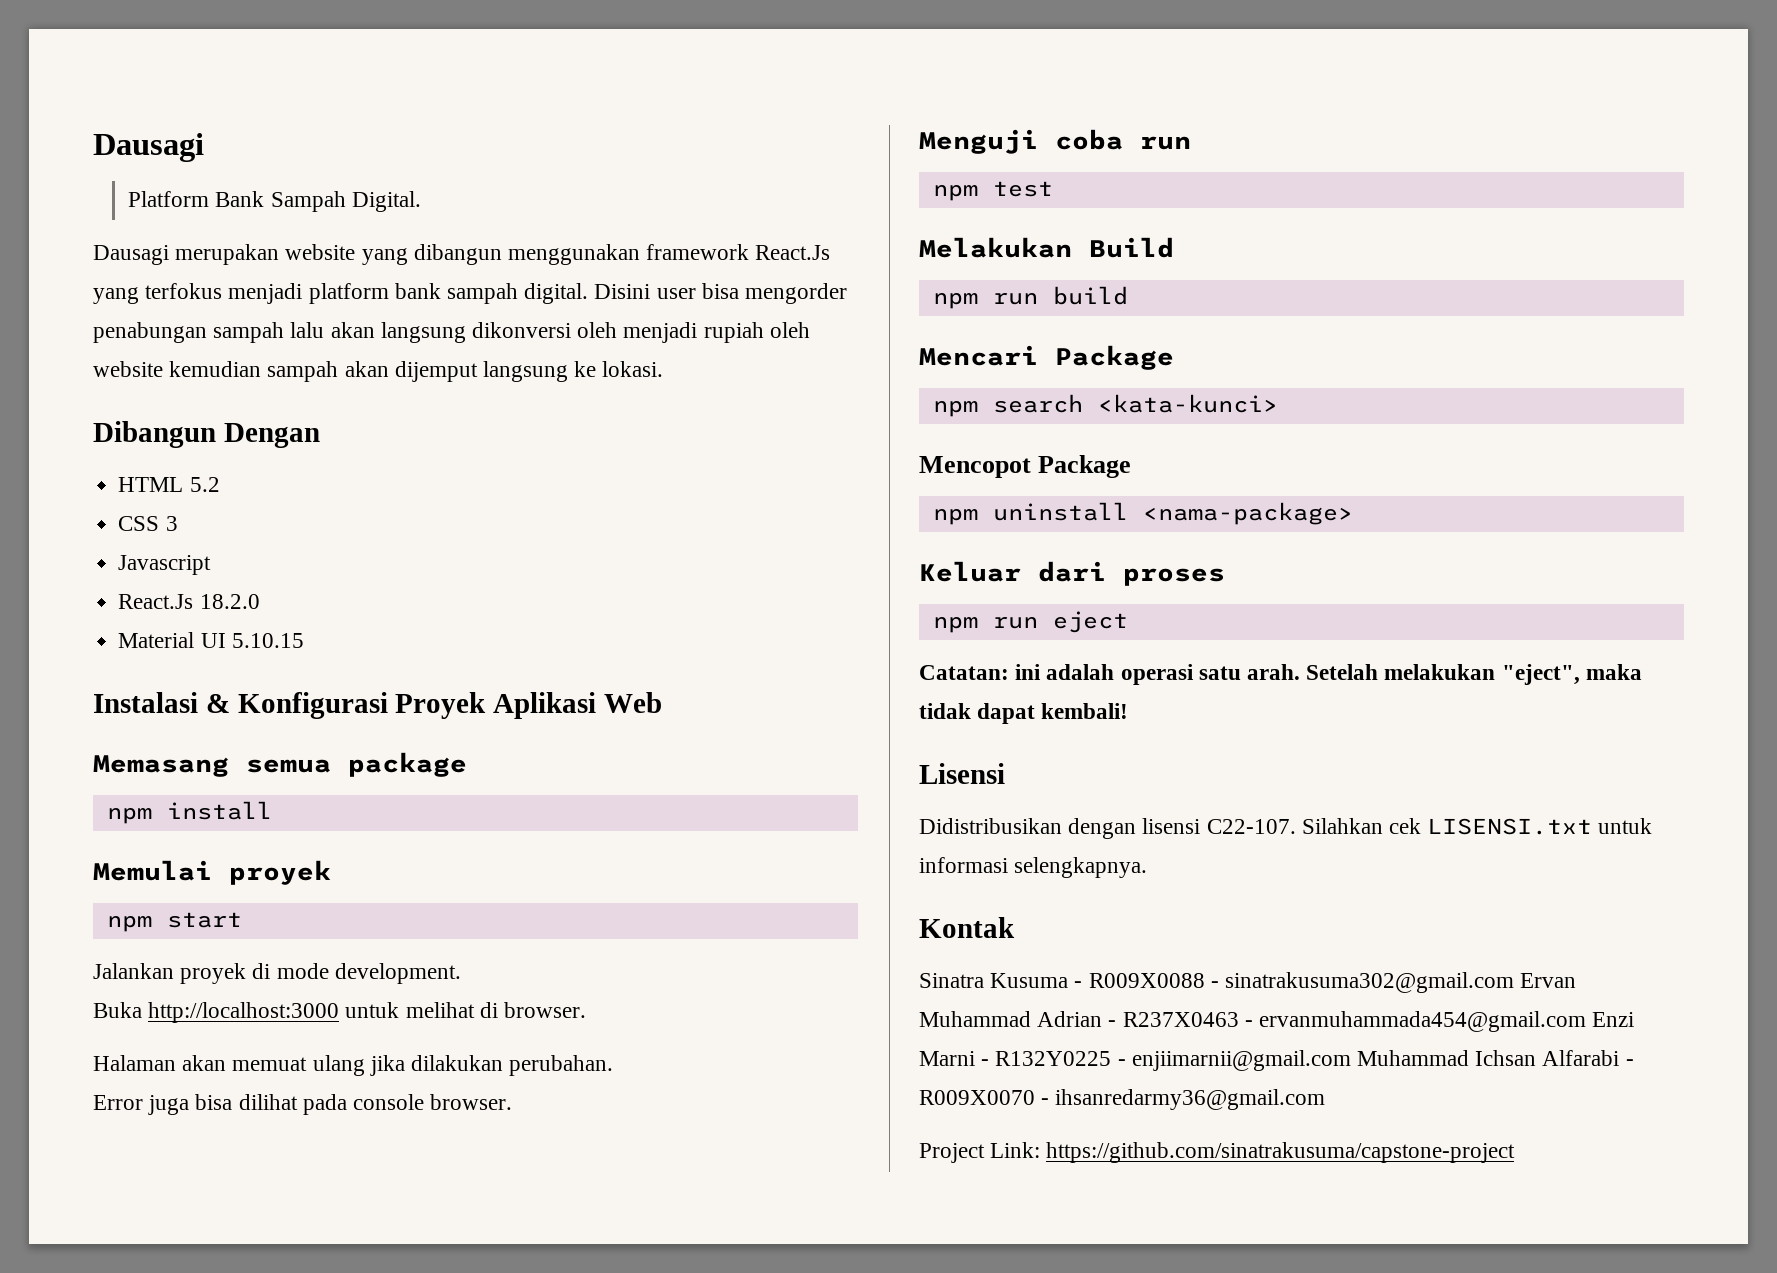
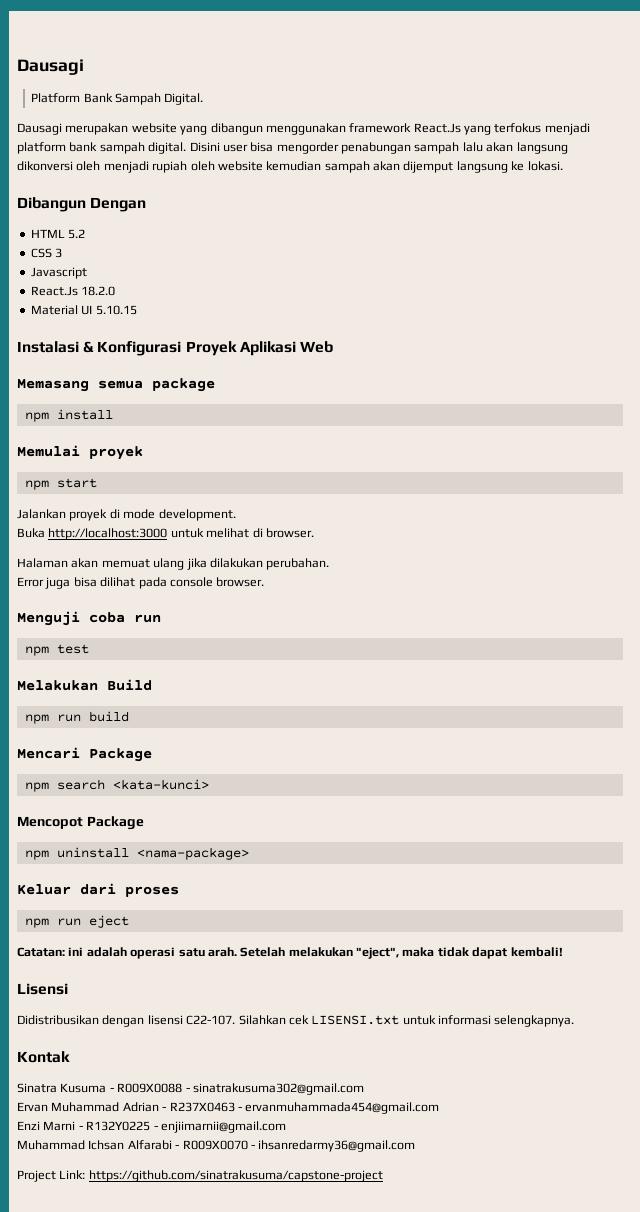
(1515, 982) none -> (364, 1089) //
(1587, 1021) none -> (440, 1108) //
(1351, 1060) none -> (286, 1127) //

